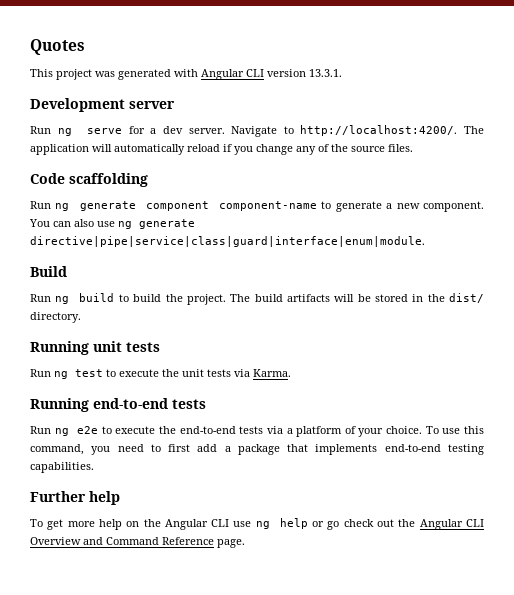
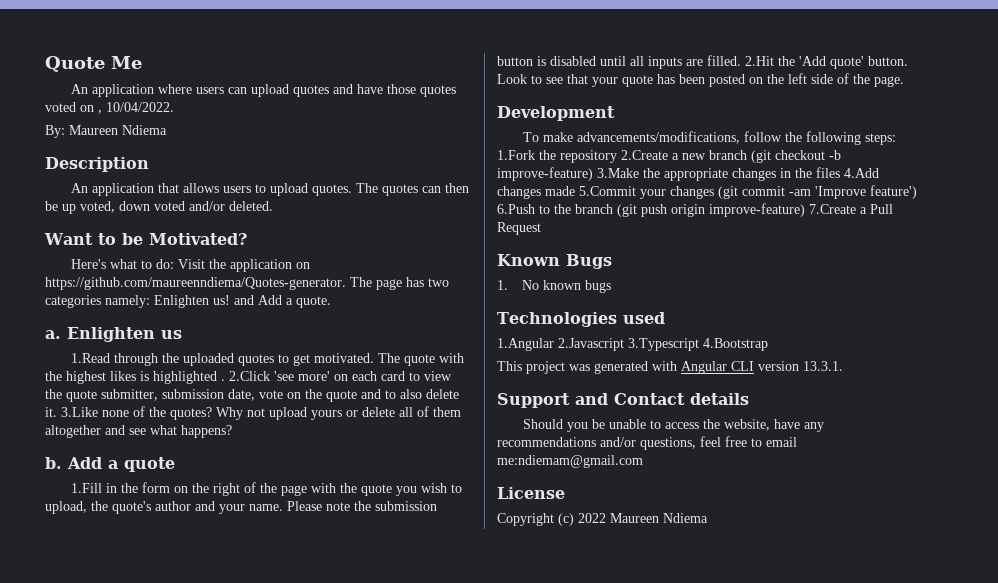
[30,39,85,55] Quotes -> [45,56,142,72] [70,84,456,97] [45,102,174,114] [45,125,167,138] [45,157,149,172] [70,183,469,196] [45,201,273,214] [44,233,247,245] [70,259,310,272] [45,277,449,290] [45,295,331,308] [45,327,182,342] [70,353,464,366] [45,371,452,384] [45,389,459,402] [45,406,461,420] [45,425,232,438] [45,457,175,472] [70,482,462,496] [45,501,437,514] [497,55,908,69] [497,73,904,87] [497,106,615,121] [522,131,896,145] [497,150,841,163] [497,167,879,181] [497,185,917,199] [497,203,893,217] [497,222,541,235] [497,254,612,269] [497,280,611,293] [497,312,665,327] [497,338,768,351] Quote Me // An application where users can upload quotes and have those quotes voted on , 10/04/2022. // By: Maureen Ndiema // Description // An application that allows users to upload quotes. The quotes can then be up voted, down voted and/or deleted. // Want to be Motivated? // Here's what to do: Visit the application on https://github.com/maureenndiema/Quotes-generator. The page has two categories namely: Enlighten us! and Add a quote. // a. Enlighten us // 1.Read through the uploaded quotes to get motivated. The quote with the highest likes is highlighted . 2.Click 'see more' on each card to view the quote submitter, submission date, vote on the quote and to also delete it. 3.Like none of the quotes? Why not upload yours or delete all of them altogether and see what happens? // b. Add a quote // 1.Fill in the form on the right of the page with the quote you wish to upload, the quote's author and your name. Please note the submission button is disabled until all inputs are filled. 2.Hit the 'Add quote' button. Look to see that your quote has been posted on the left side of the page. // Development // To make advancements/modifications, follow the following steps: 1.Fork the repository 2.Create a new branch (git checkout -b improve-feature) 3.Make the appropriate changes in the files 4.Add changes made 5.Commit your changes (git commit -am 'Improve feature') 6.Push to the branch (git push origin improve-feature) 7.Create a Pull Request // Known Bugs // 1. No known bugs // Technologies used // 1.Angular 2.Javascript 3.Typescript 4.Bootstrap
[30,98,175,112] [30,125,485,137] [30,144,413,155] [30,173,148,187] [30,201,484,212] [29,219,195,229] [30,236,425,247] [30,266,67,277] [30,293,484,305] [30,312,81,323] [30,341,160,355] [30,369,291,379] [30,398,206,412] [30,426,484,437] [30,444,484,455] [30,462,94,473] [30,491,120,505] [30,518,485,530] [30,537,245,548] Development server // Run ng serve for a dev server. Navigate to http://localhost:4200/. The application will automatically reload if you change any of the source files. // Code scaffolding // Run ng generate component component-name to generate a new component. You can also use ng generate directive|pipe|service|class|guard|interface|enum|module. // Build // Run ng build to build the project. The build artifacts will be stored in the dist/ directory. // Running unit tests // Run ng test to execute the unit tests via Karma. // Running end-to-end tests // Run ng e2e to execute the end-to-end tests via a platform of your choice. To use this command, you need to first add a package that implements end-to-end testing capabilities. // Further help // To get more help on the Angular CLI use ng help or go check out the Angular CLI Overview and Command Reference page. -> [497,393,749,408] [522,419,824,432] [497,436,797,450] [497,455,643,468] [497,487,565,499] [497,513,708,526] Support and Contact details // Should you be unable to access the website, have any recommendations and/or questions, feel free to email me:ndiemam@gmail.com // License // Copyright (c) 2022 Maureen Ndiema

